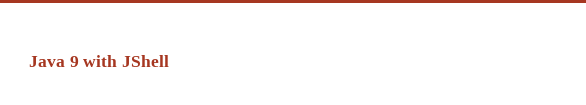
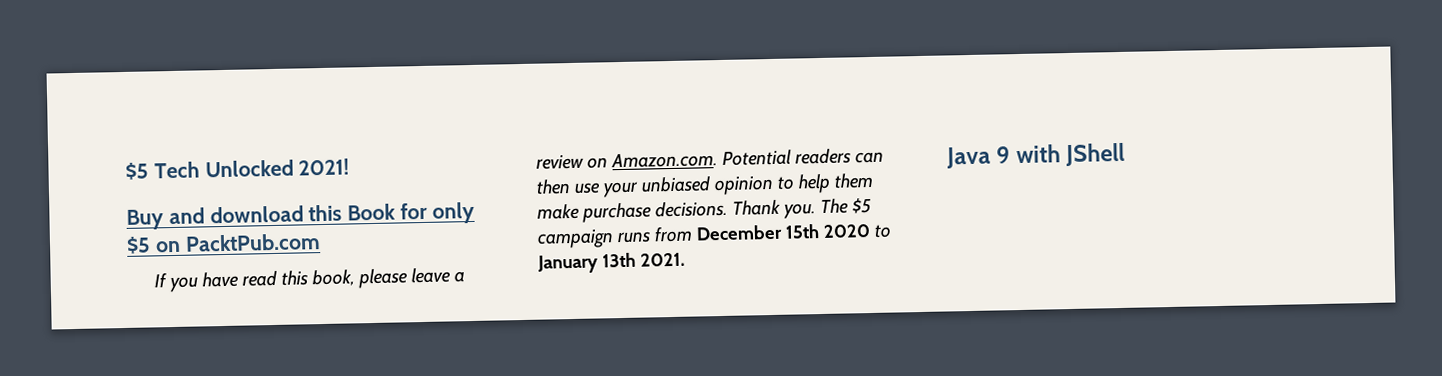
(29, 61) none -> [125,158,350,180] [126,201,475,230] [126,233,321,254] [153,267,465,293] [536,148,884,170] [536,172,874,198] [537,198,871,223] [537,224,892,249] [537,252,685,274] $5 Tech Unlocked 2021! // Buy and download this Book for only $5 on PacktPub.com // If you have read this book, please leave a review on Amazon.com. Potential readers can then use your unbiased opinion to help them make purchase decisions. Thank you. The $5 campaign runs from December 15th 2020 to January 13th 2021. //

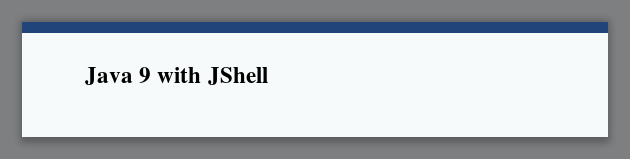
[125,158,350,180] [126,201,475,230] [126,233,321,254] [153,267,465,293] [536,148,884,170] [536,172,874,198] [537,198,871,223] [537,224,892,249] [537,252,685,274] $5 Tech Unlocked 2021! // Buy and download this Book for only $5 on PacktPub.com // If you have read this book, please leave a review on Amazon.com. Potential readers can then use your unbiased opinion to help them make purchase decisions. Thank you. The $5 campaign runs from December 15th 2020 to January 13th 2021. // -> (85, 76) none

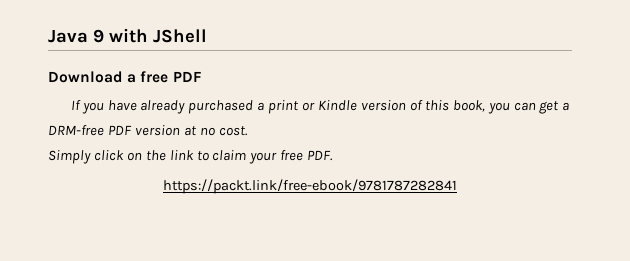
(268, 76) none -> [48,71,201,83] [70,100,570,114] [48,125,248,136] [48,150,334,164] [163,179,457,194] // Download a free PDF // If you have already purchased a print or Kindle version of this book, you can get a DRM-free PDF version at no cost. // Simply click on the link to claim your free PDF. // https://packt.link/free-ebook/9781787282841

